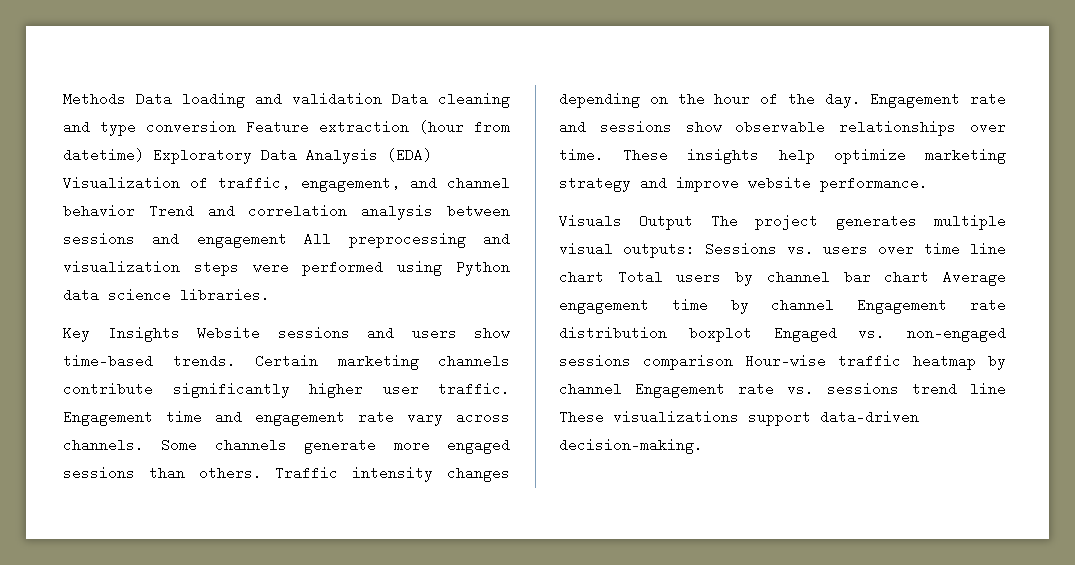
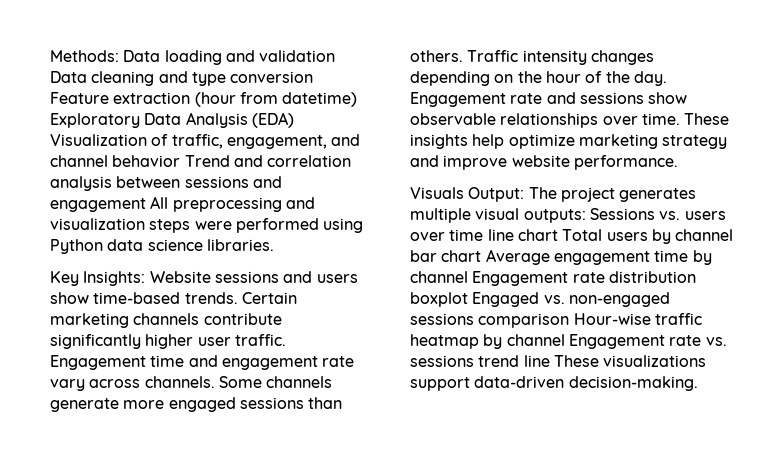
[63,92,126,106] Methods -> [50,50,119,62] Methods:
[107,326,180,342] Insights -> [83,271,146,286] Insights:
[639,214,694,230] Output -> [468,187,525,202] Output:

